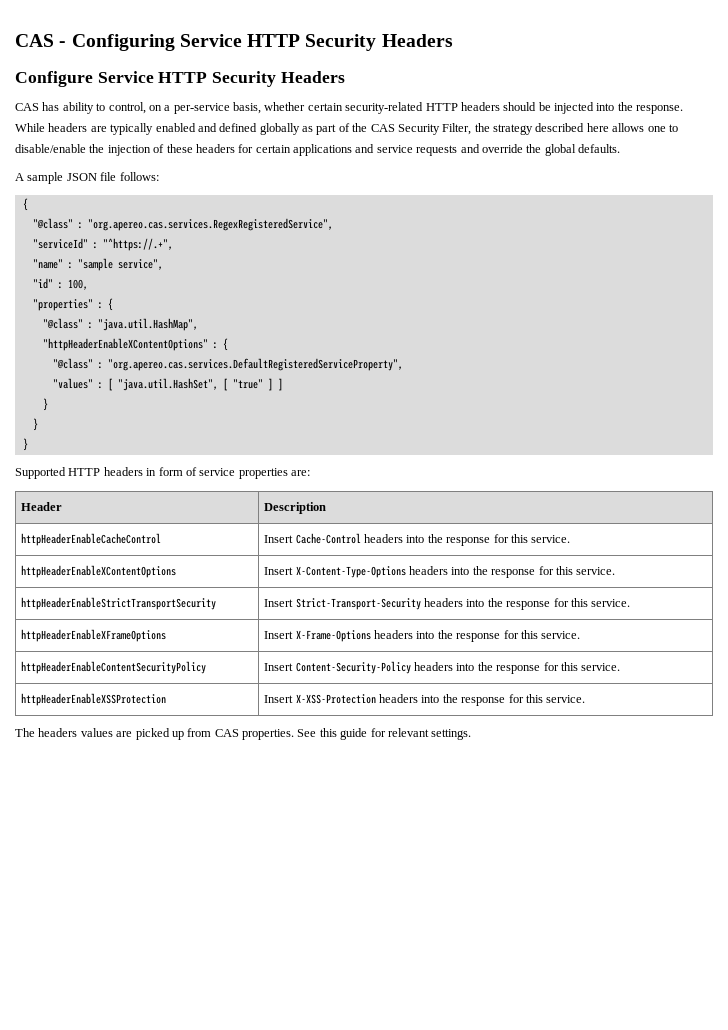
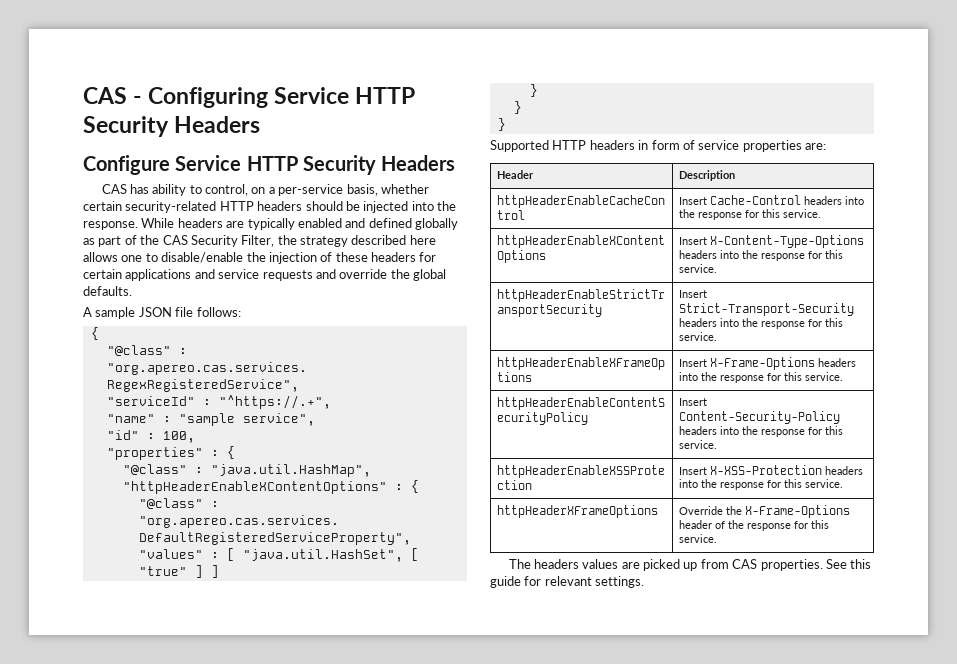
(586, 699) none -> [496,505,658,518] [678,505,850,518] [678,520,829,531] [678,534,717,543] // httpHeaderXFrameOptions | Override the X-Frame-Options header of the response for this service.

